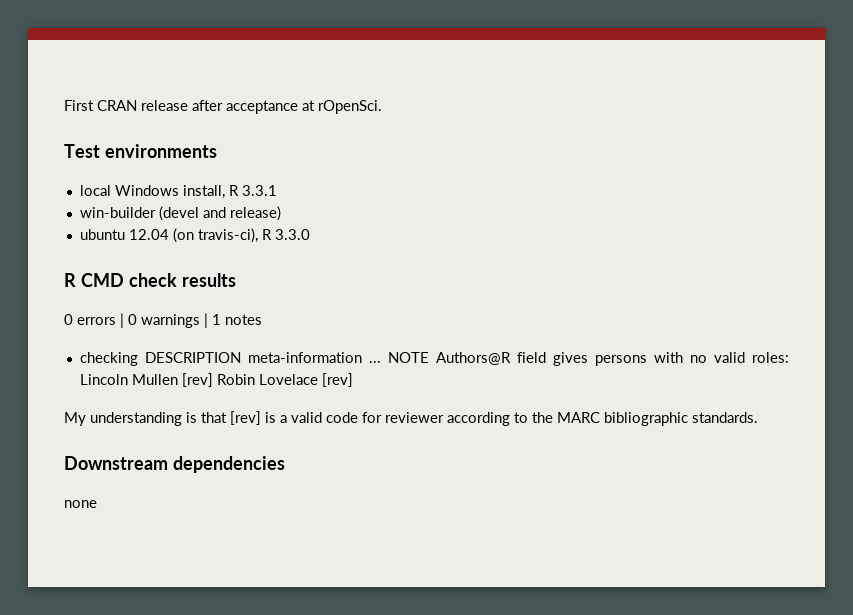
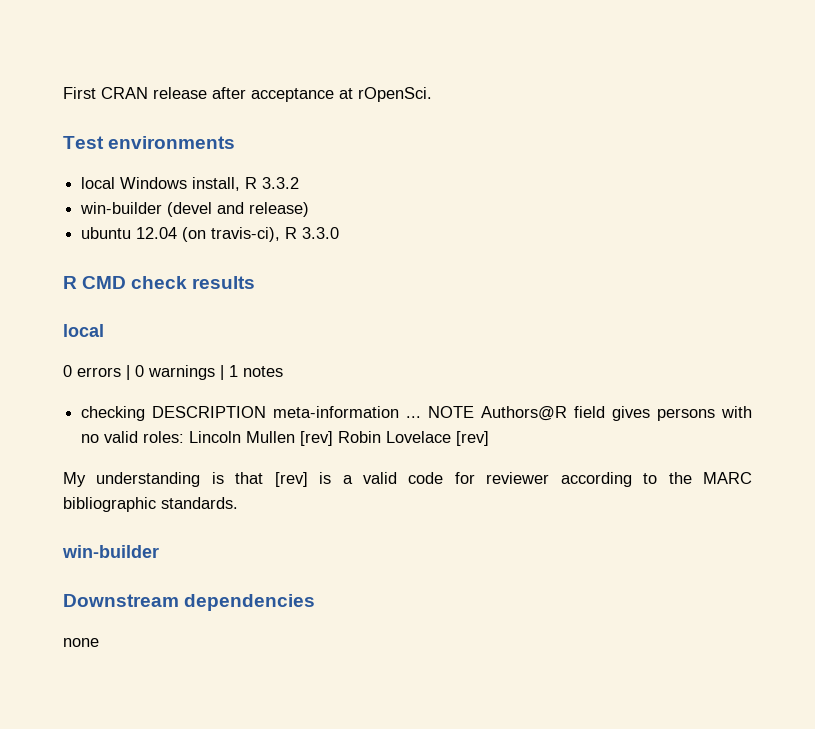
[241,185,277,196] 3.3.1 -> [262,177,300,189] 3.3.2
(236, 280) none -> [63,324,104,337] // local
(758, 417) none -> [62,545,159,558] // win-builder

